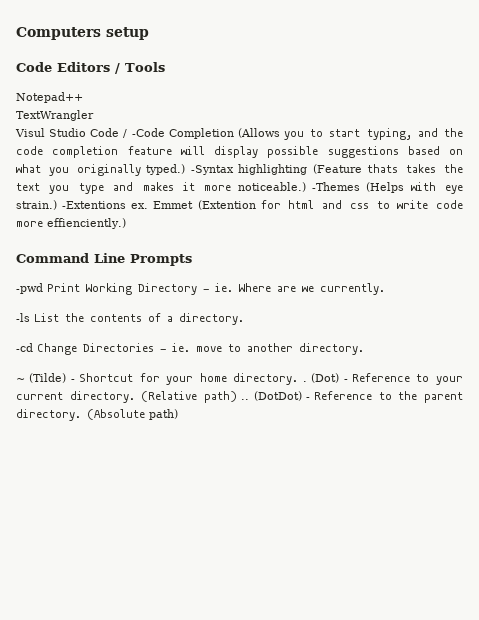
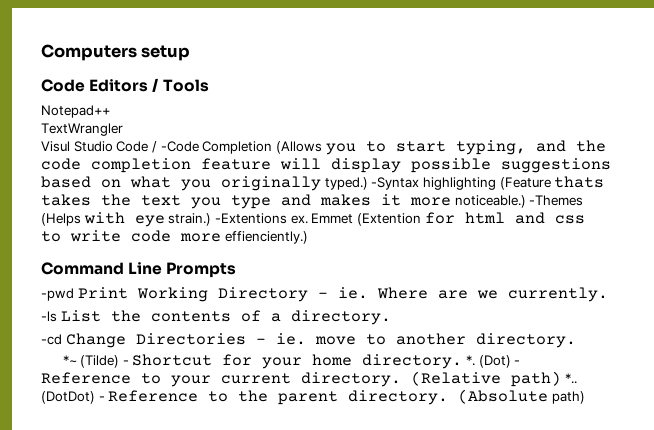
[16,377,25,382] ~ -> [62,355,77,365] *~
[302,381,307,382] . -> [466,355,476,366] *.
[241,399,250,400] .. -> [564,373,577,384] *..

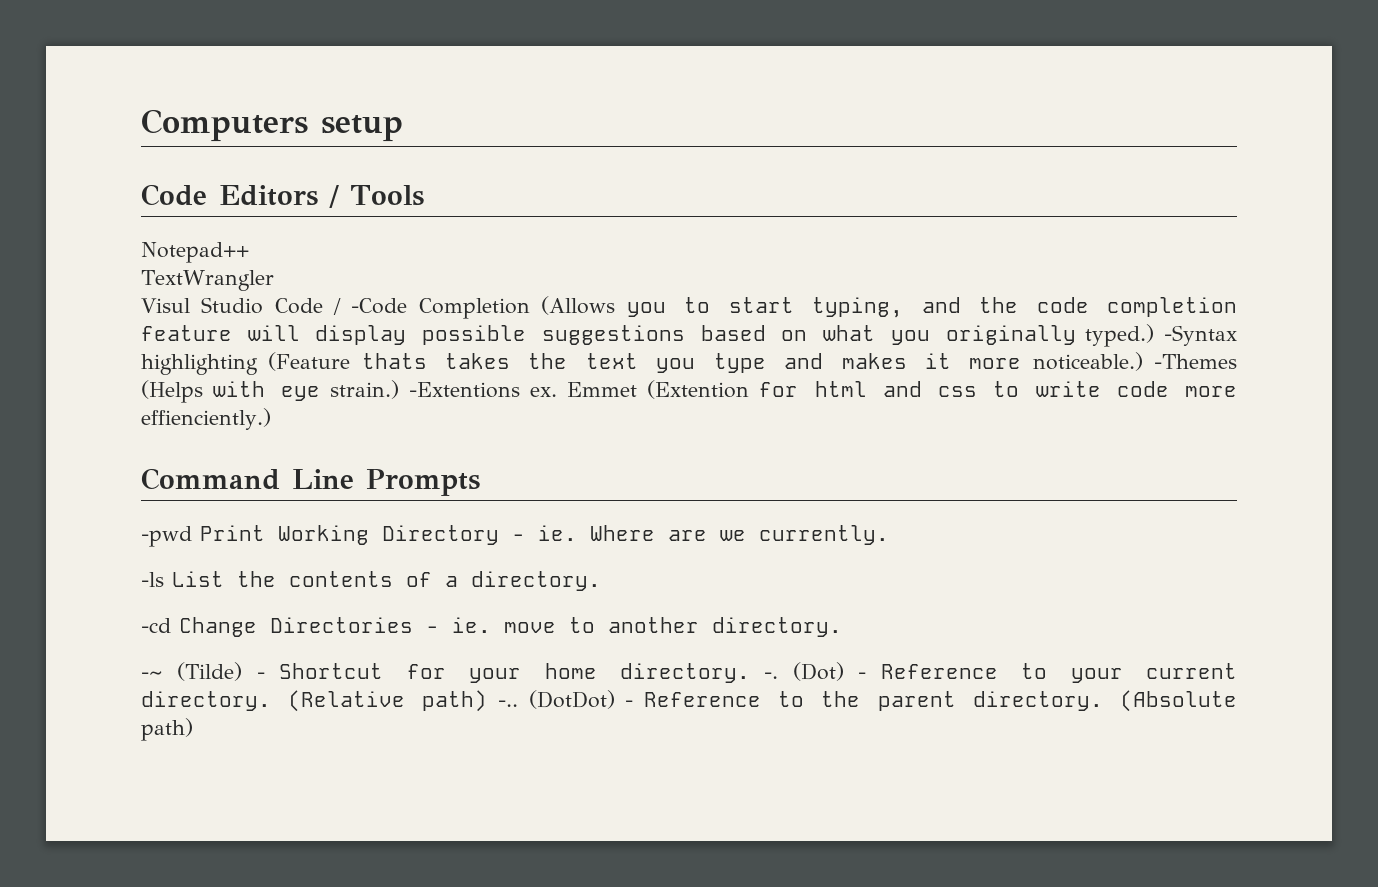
[62,355,77,365] *~ -> [141,671,163,679] -~
[466,355,476,366] *. -> [764,672,779,679] -.
[564,373,577,384] *.. -> [498,700,519,707] -..

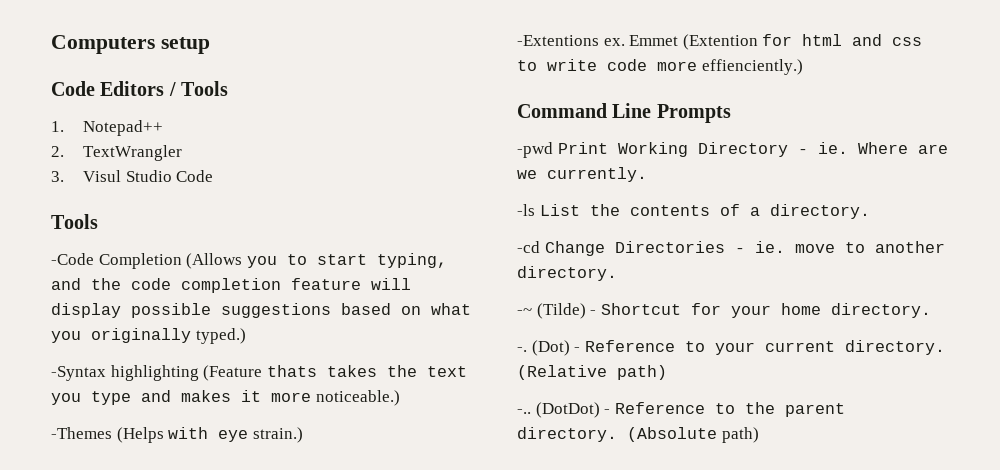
(424, 195) none -> [51,121,64,132] 1.
(249, 252) none -> [51,146,64,157] 2.
(274, 280) none -> [51,171,64,182] 3.
[333,298,342,315] / -> [51,214,98,229] // Tools //
(1155, 335) none -> (246, 336) //
(1143, 361) none -> (400, 398) //
(400, 389) none -> (303, 435) //
(751, 673) none -> (931, 310) //
(488, 701) none -> (667, 372) //

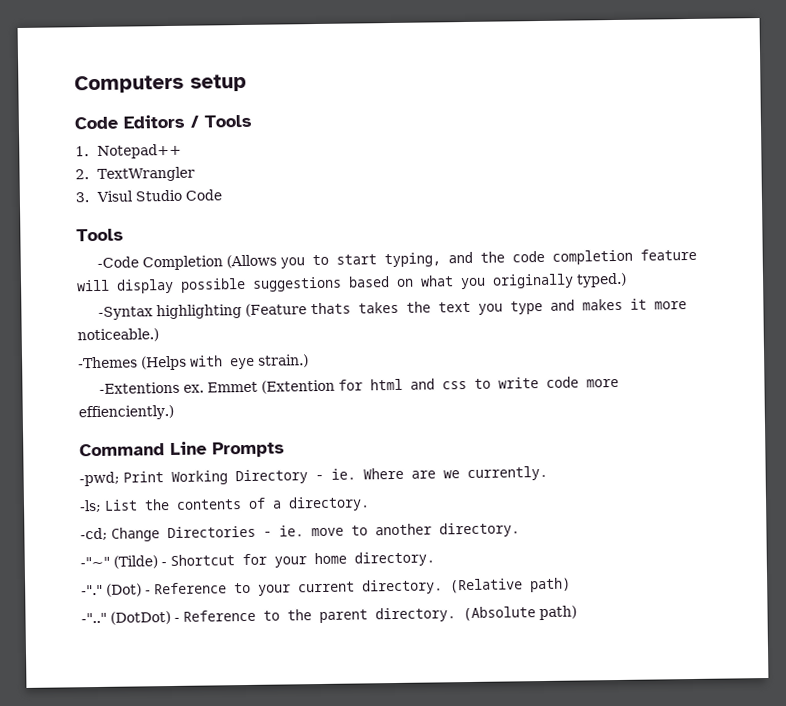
[517,142,553,158] -pwd -> [79,471,120,487] -pwd;
[517,204,535,216] -ls -> [79,499,102,513] -ls;
[517,241,540,253] -cd -> [80,527,108,541] -cd;
[517,308,532,315] -~ -> [80,556,110,568] -"~"
[517,347,527,352] -. -> [81,584,103,596] -"."
[517,409,531,414] -.. -> [81,612,107,624] -".."

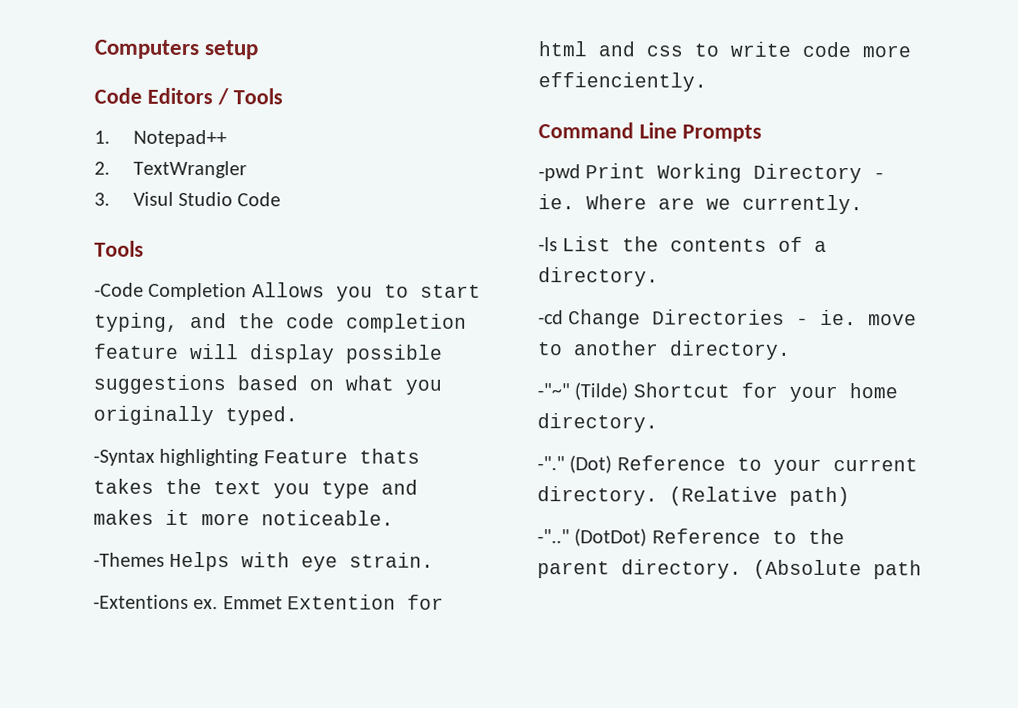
[225,254,277,269] (Allows -> [251,282,325,298] Allows
[576,272,627,288] typed.) -> [225,406,298,426] typed.
[244,303,307,317] (Feature -> [262,450,348,464] Feature
[77,328,159,343] noticeable.) -> [261,510,394,526] noticeable.
[141,355,187,371] (Helps -> [169,551,231,572] Helps
[258,354,309,368] strain.) -> [349,552,435,568] strain.
[260,379,335,394] (Extention -> [287,594,397,610] Extention
[78,404,174,421] effienciently.) -> [538,72,707,92] effienciently.
[79,471,120,487] -pwd; -> [538,164,581,182] -pwd
[79,499,102,513] -ls; -> [538,237,558,252] -ls
[80,527,108,541] -cd; -> [538,310,564,325] -cd
[161,562,167,567] - -> (629, 391) none
[145,590,151,595] - -> (613, 464) none
[174,617,180,622] - -> (648, 537) none
[539,605,577,621] path) -> [873,560,922,580] path

